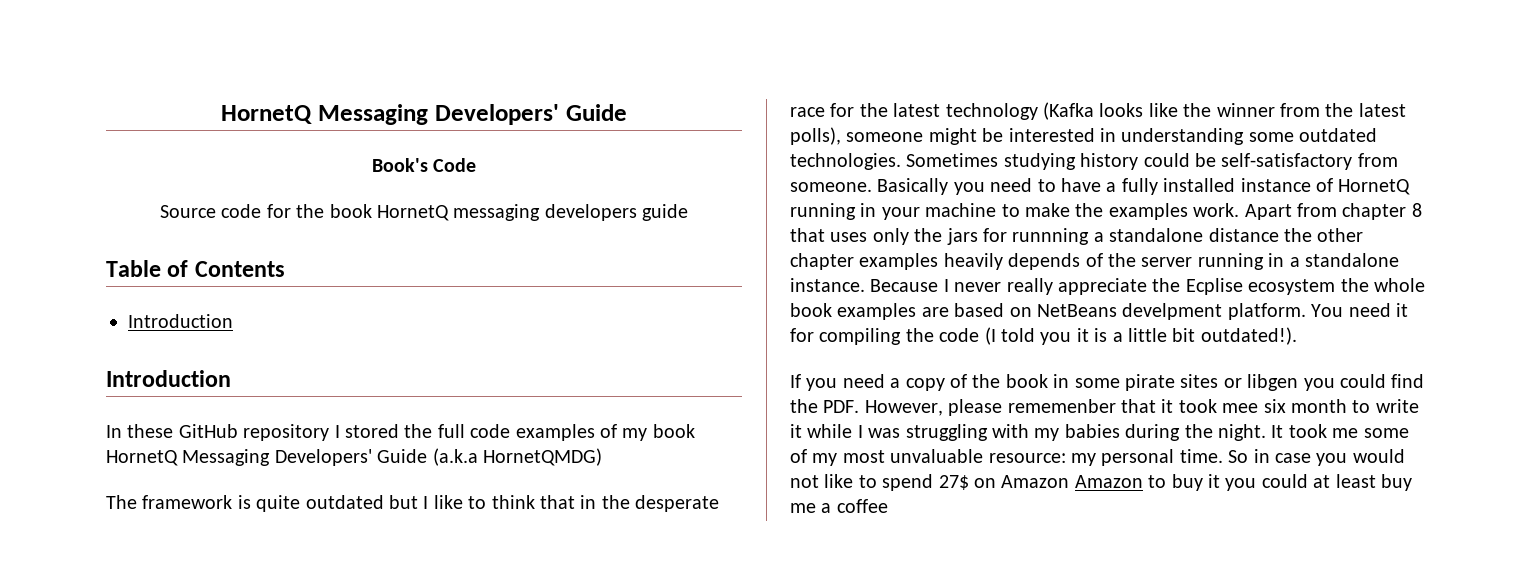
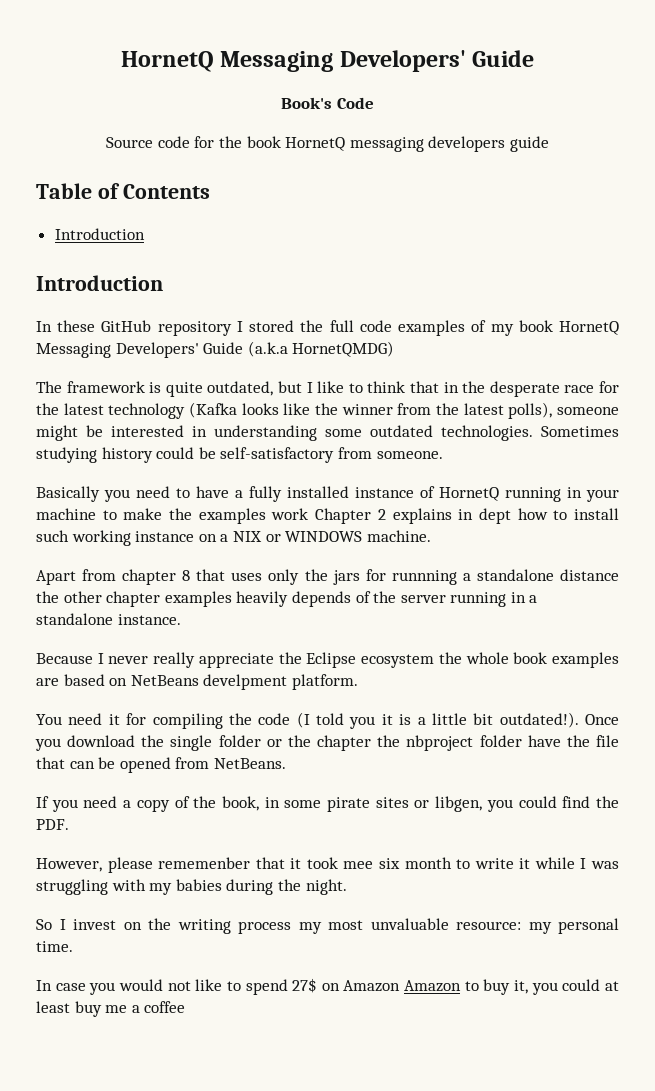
[305,495,384,509] outdated -> [207,381,274,396] outdated,
(872, 187) none -> (443, 455) //
[1193,203,1240,217] work. -> [271,508,619,524] [36,530,431,546] work Chapter 2 explains in dept how to install such working instance on a NIX or WINDOWS machine. //
(865, 285) none -> (181, 619) //
[1185,278,1243,295] Ecplise -> [306,652,357,668] Eclipse
(1306, 311) none -> (358, 682) //
(1297, 336) none -> [585,714,619,725] [35,735,619,751] [36,757,286,773] Once you download the single folder or the chapter the nbproject folder have the file that can be opened from NetBeans.
[1005,374,1048,388] book -> [221,796,259,811] book,
[1247,374,1299,391] libgen -> [435,796,483,812] libgen,
(860, 406) none -> (69, 824) //
[1271,424,1409,438] [790,449,807,463] It took me some of -> [36,918,291,934] // So I invest on the writing process
[1228,449,1270,463] So in -> [36,980,52,991] // In
[1208,474,1220,488] it -> [514,980,529,994] it,

